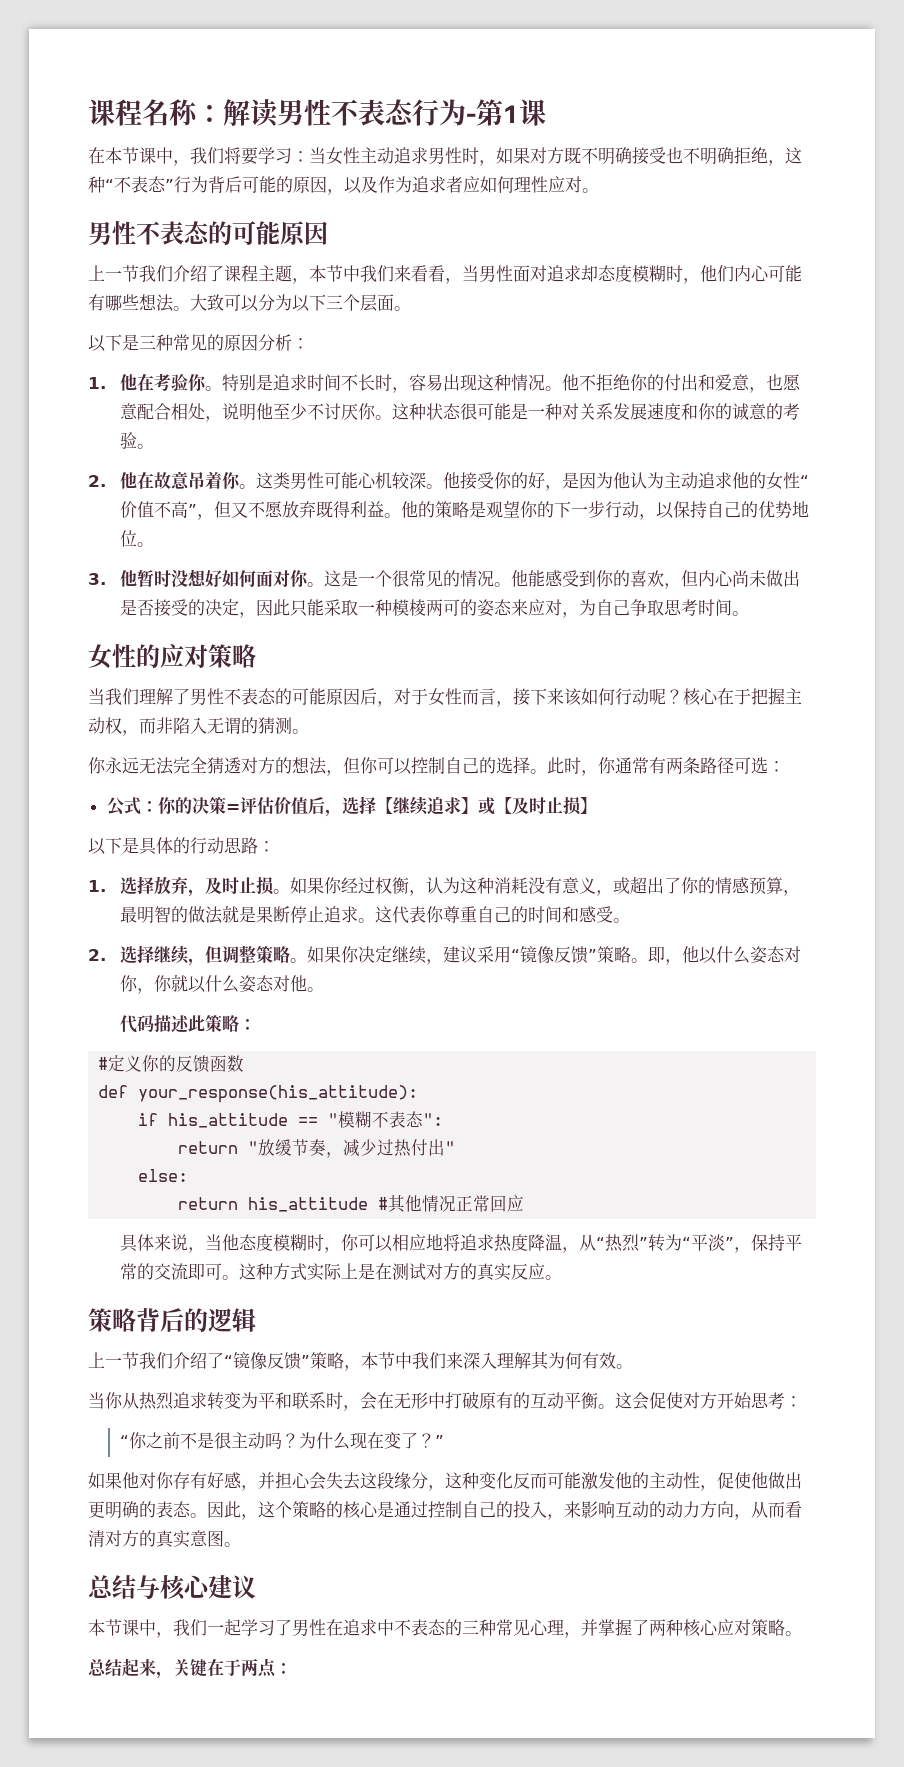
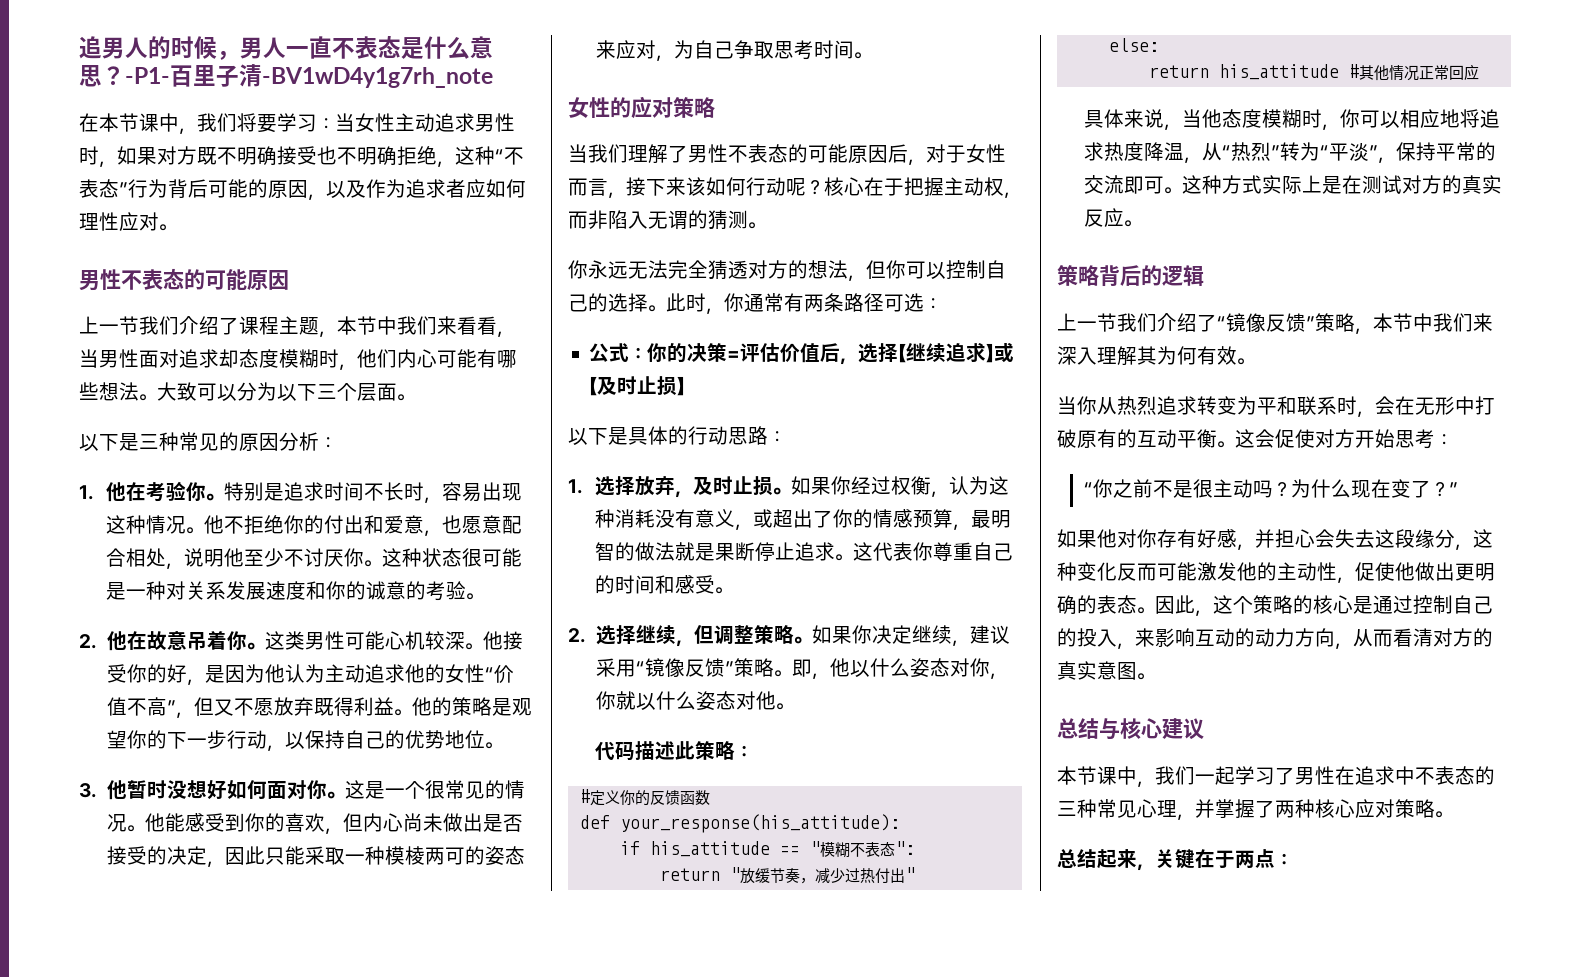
[88,99,546,127] 课程名称：解读男性不表态行为-第1课 -> [79,36,493,60] [79,64,493,88] 追男人的时候，男人一直不表态是什么意思？-P1-百里子清-BV1wD4y1g7rh_note

